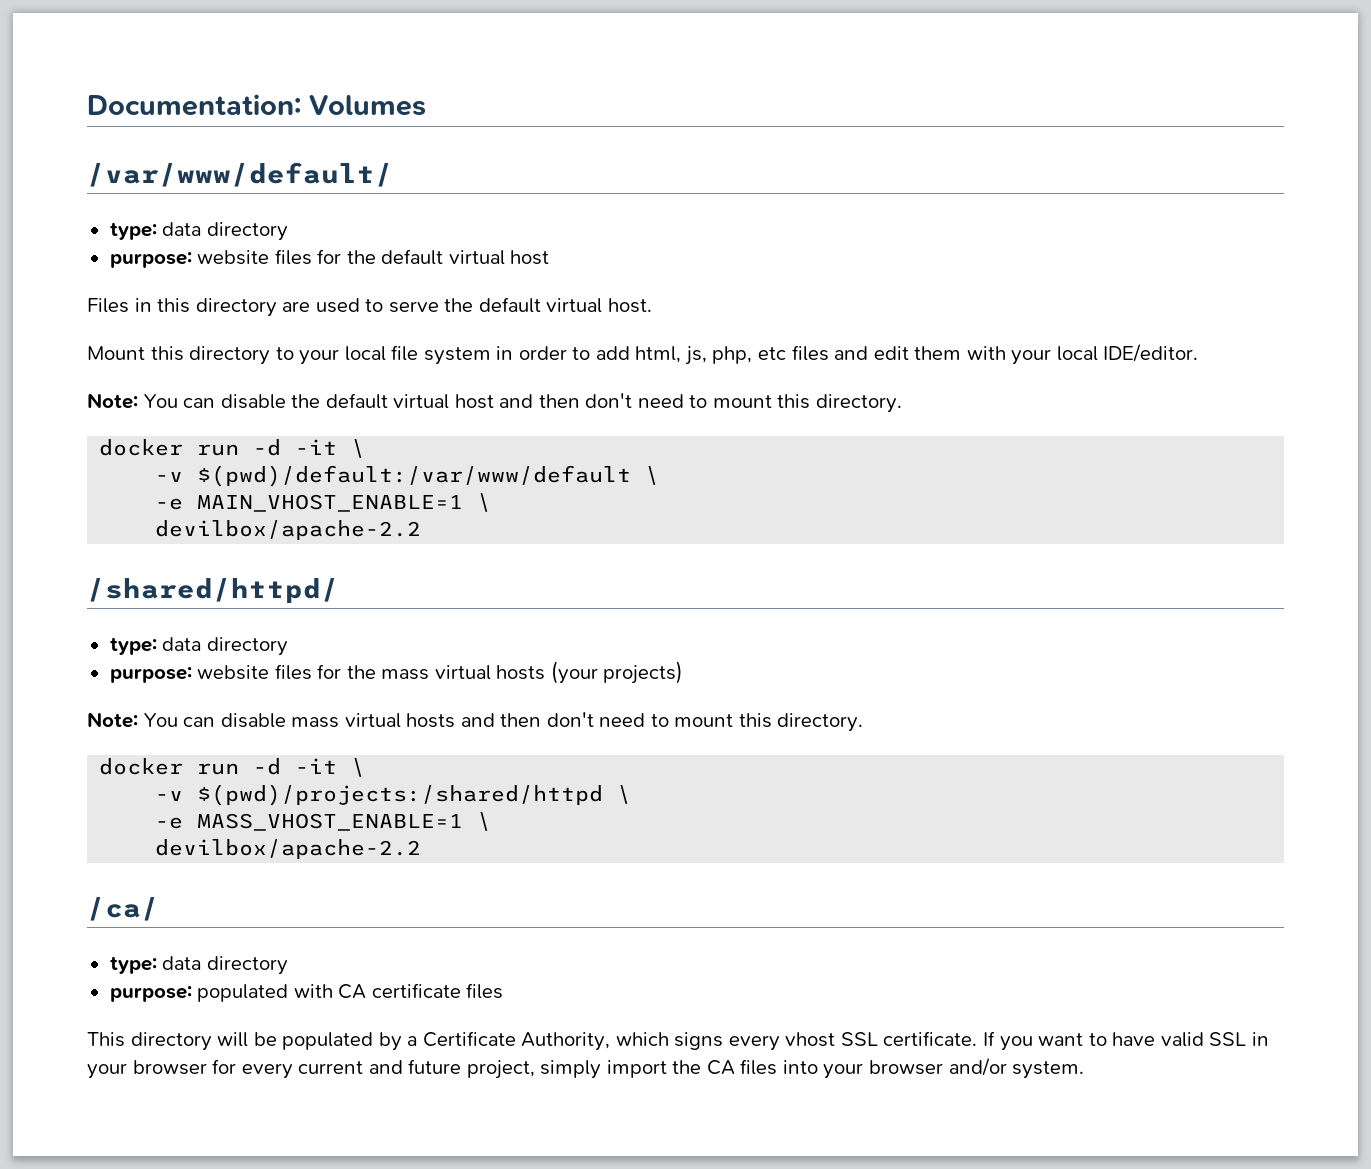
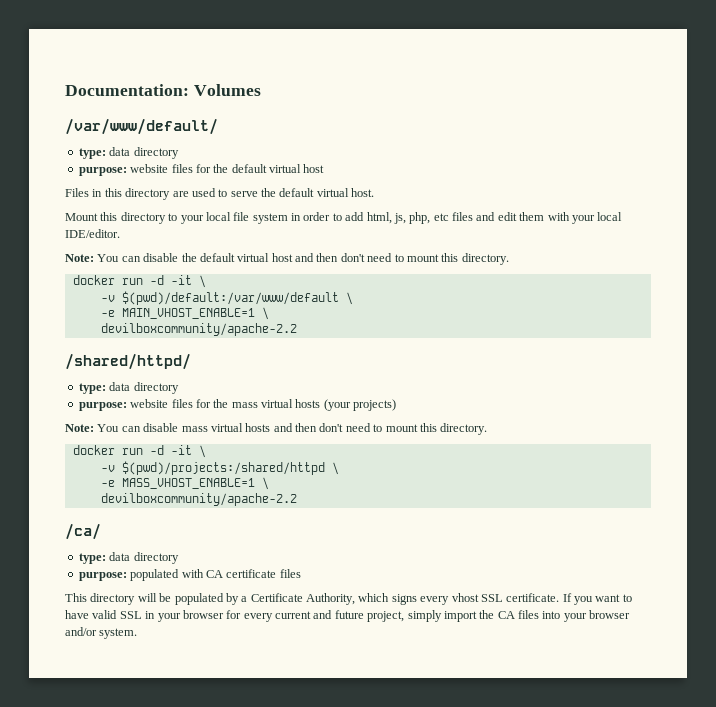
[155,520,422,540] devilbox/apache-2.2 -> [100,323,297,336] devilboxcommunity/apache-2.2
[155,839,422,859] devilbox/apache-2.2 -> [100,493,297,506] devilboxcommunity/apache-2.2

